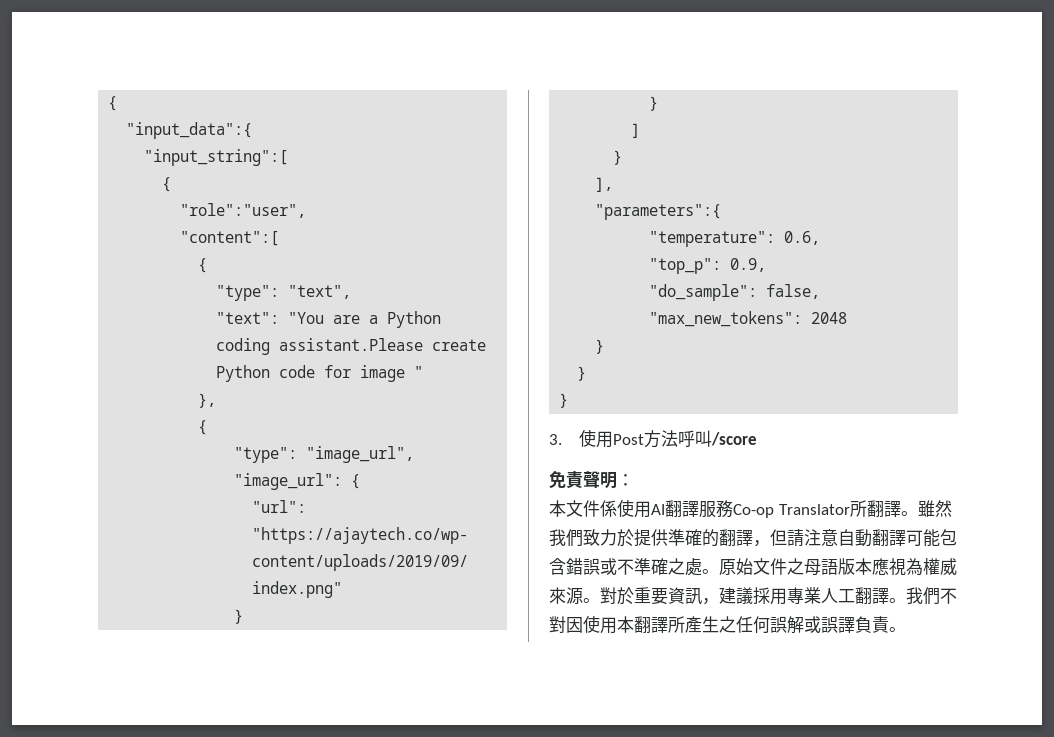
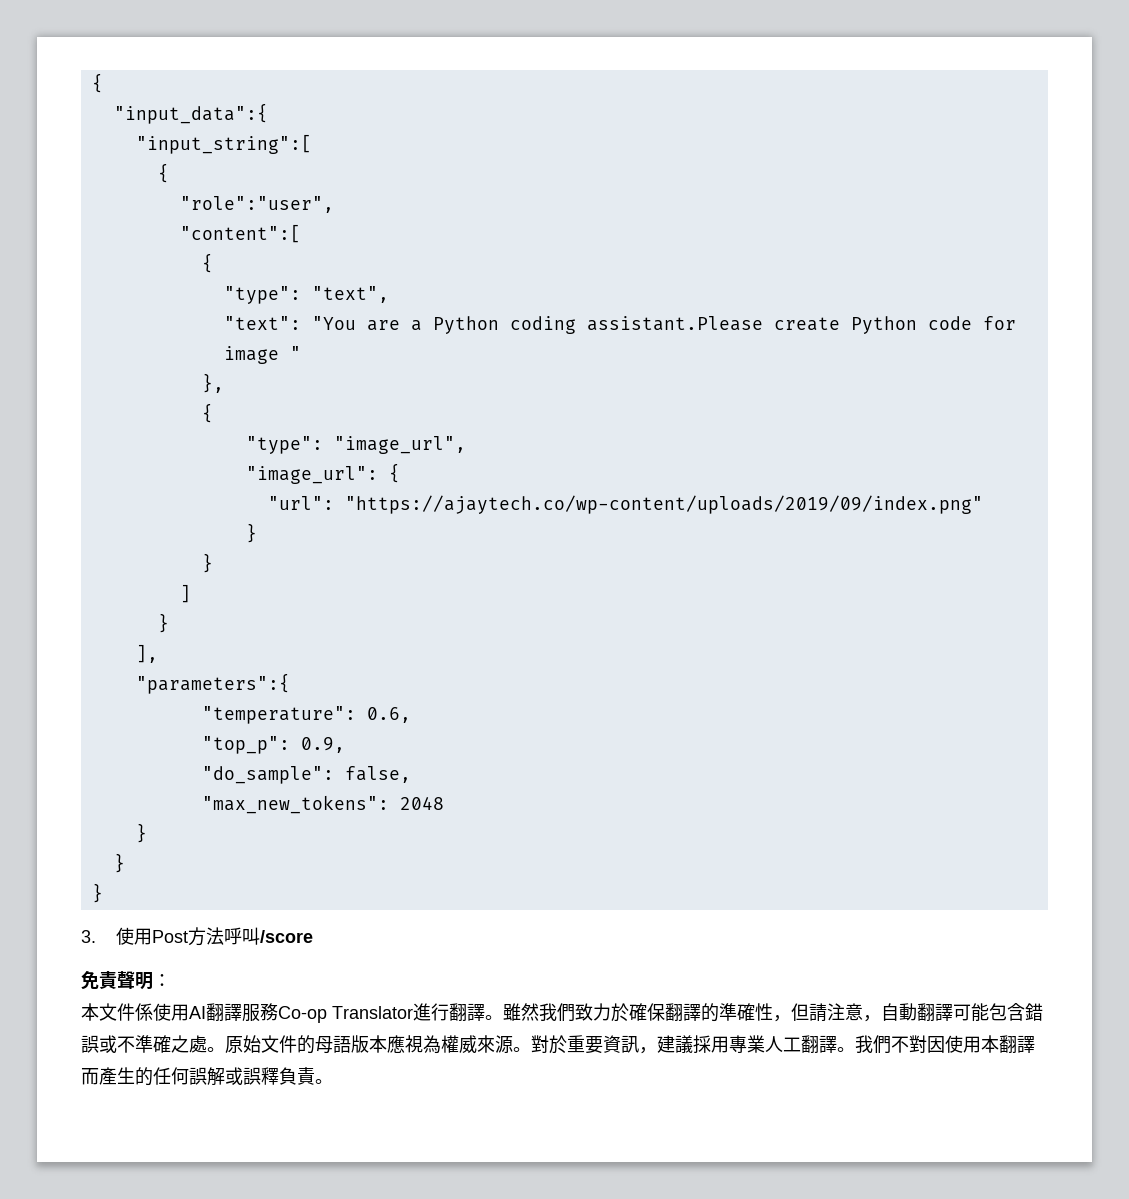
[849,500,867,517] 所 -> [413,1003,449,1021] 進行
[634,529,753,547] 提供準確的翻譯 -> [629,1003,773,1022] 確保翻譯的準確性
(838, 537) none -> [863,1015,881,1022] ，
[787,558,804,575] 之 -> [297,1035,315,1054] 的
[668,616,736,633] 所產生之 -> [81,1067,153,1086] 而產生的
[838,616,855,633] 譯 -> [261,1067,279,1085] 釋

